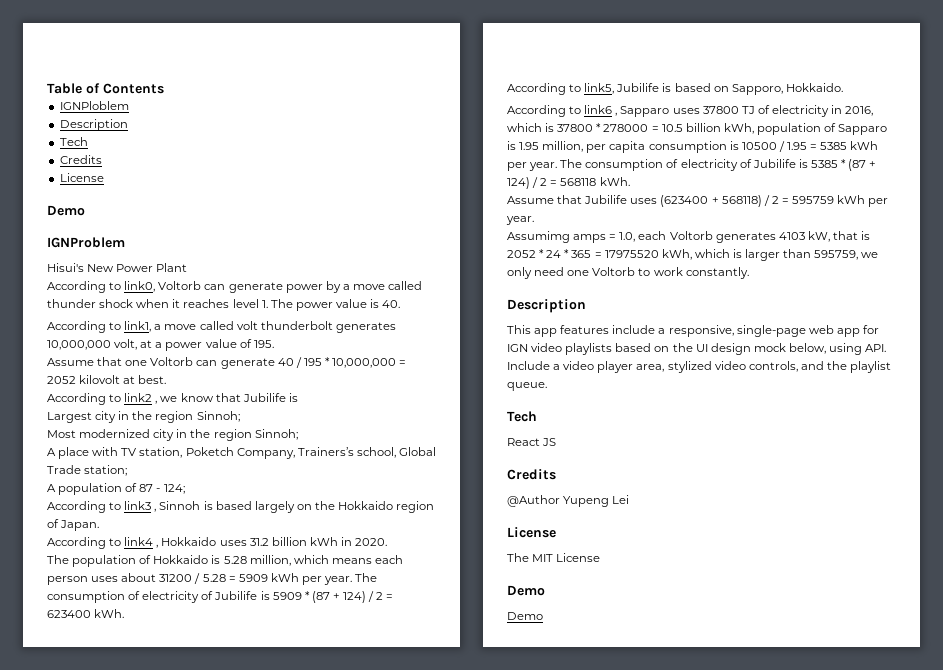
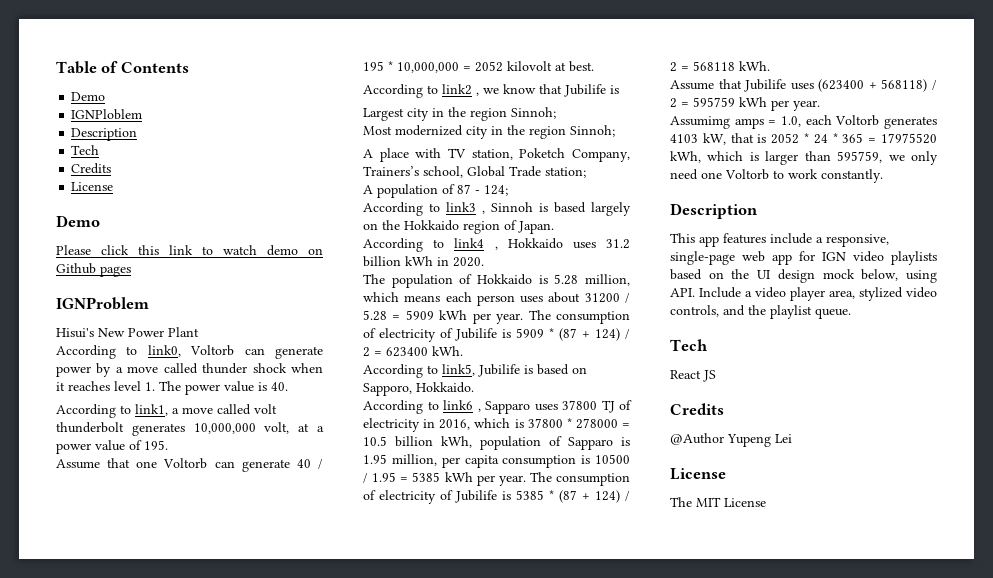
(164, 88) none -> [71,92,106,101] // Demo
(85, 210) none -> [56,245,323,256] [56,263,131,277] // Please click this link to watch demo on Github pages
[507,585,545,596] [507,612,543,620] // Demo // Demo -> (766, 502) none

